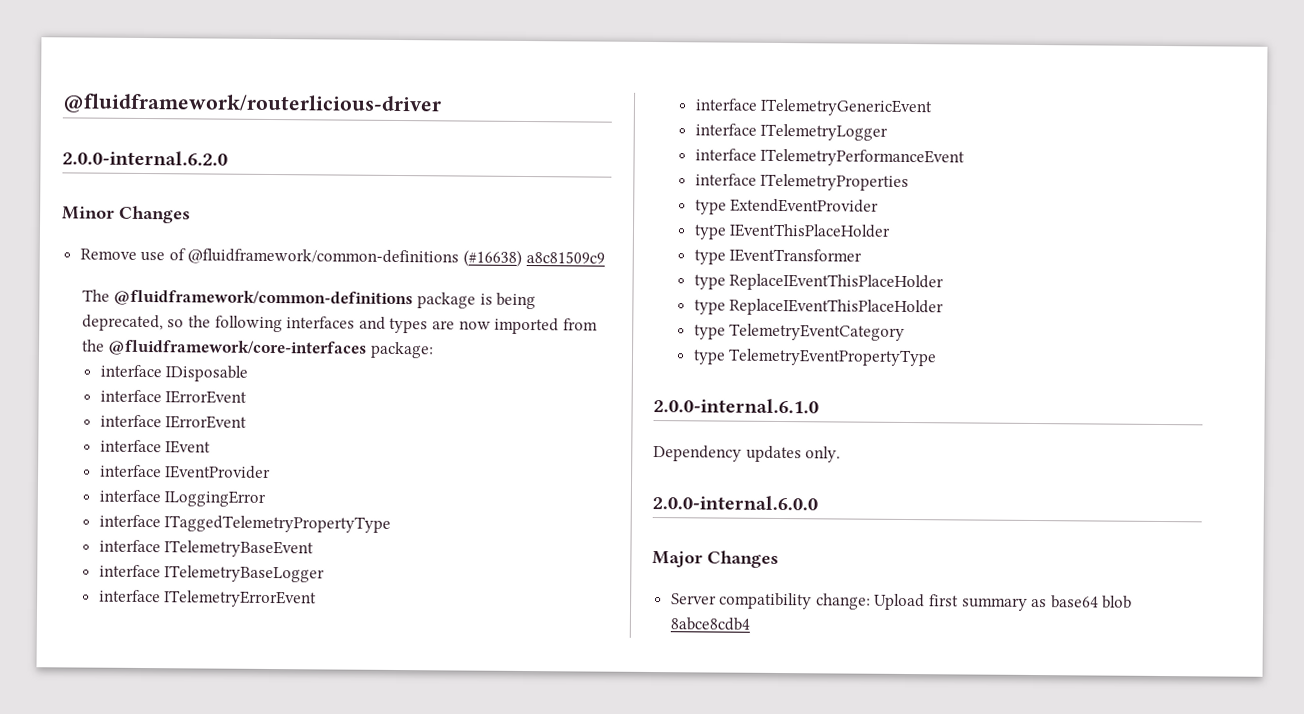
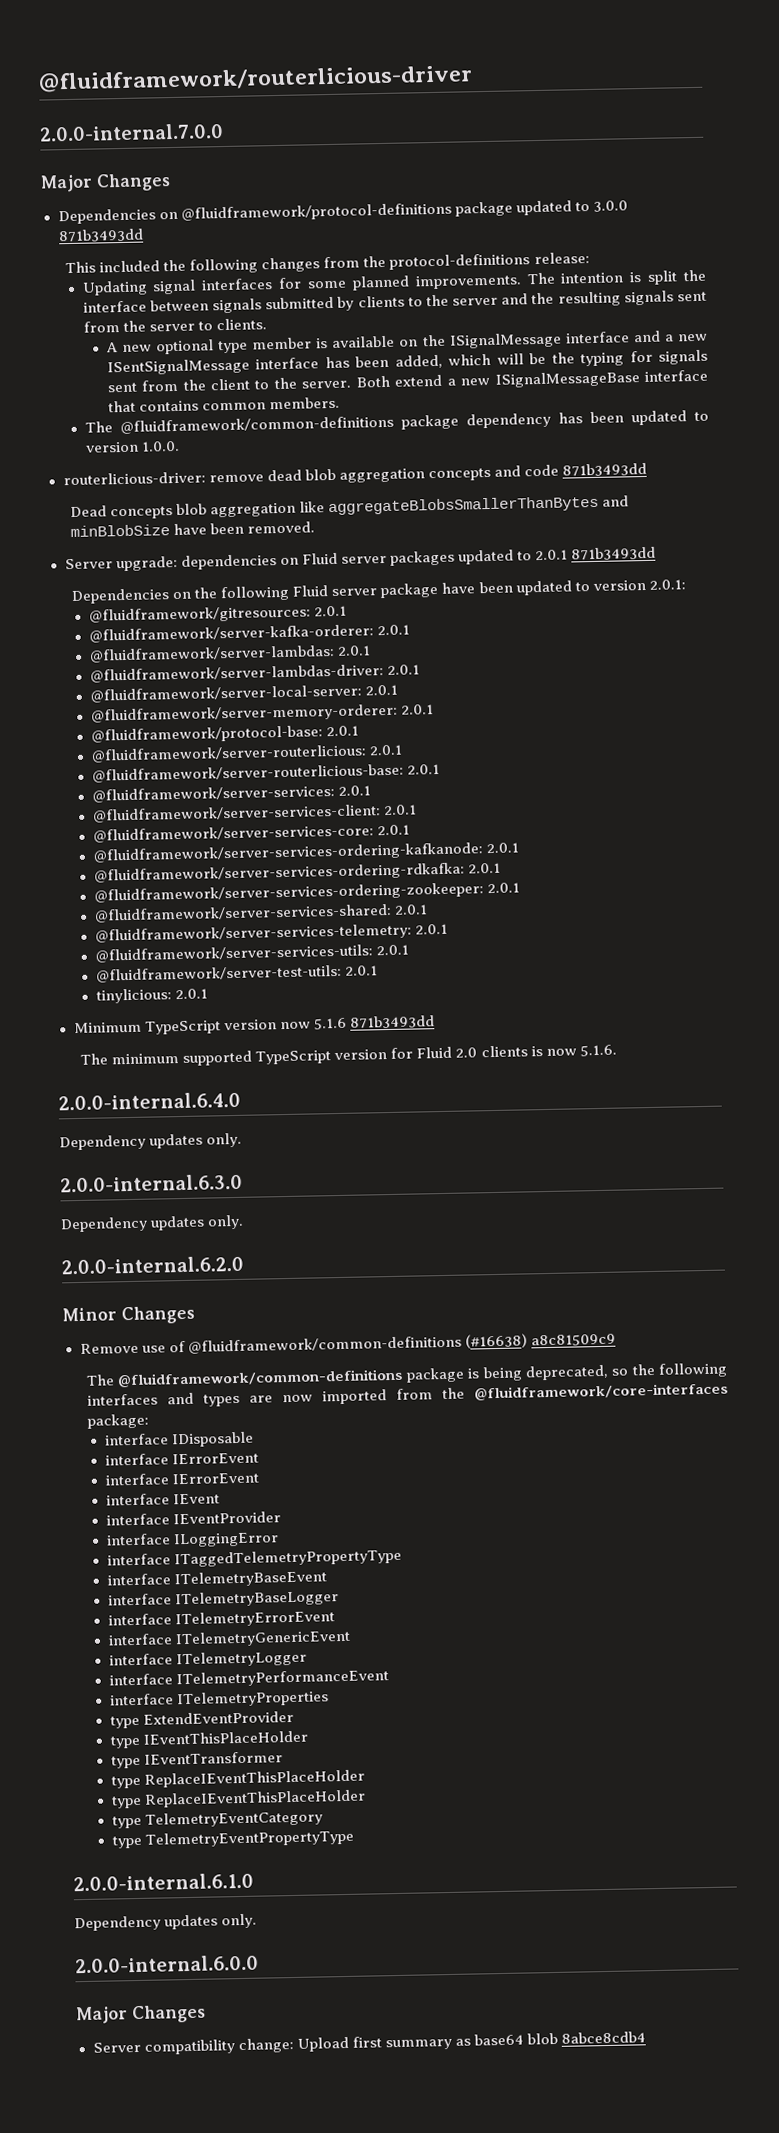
(442, 104) none -> [39,123,224,142] [40,173,171,193] [57,200,628,225] [57,228,144,243] [65,252,590,274] [81,269,707,296] [82,290,708,314] [82,318,267,333] [105,330,709,355] [106,349,708,376] [106,369,709,393] [107,396,340,413] [84,410,709,435] [84,440,180,453] [62,462,647,486] [70,495,630,520] [70,521,316,538] [64,546,656,572] [71,579,686,605] [88,605,347,624] [88,624,410,643] [88,644,371,663] [89,664,420,683] [89,684,398,703] [90,703,434,724] [90,725,359,744] [90,744,403,763] [91,763,440,783] [91,785,371,803] [92,804,417,823] [92,824,410,843] [92,842,519,864] [93,862,501,884] [93,882,520,904] [93,903,428,923] [94,923,448,944] [94,944,409,963] [95,964,378,983] [95,988,208,1004] [73,1015,435,1035] [80,1044,617,1066] [58,1091,241,1111] [59,1132,243,1151] [60,1173,243,1193] [60,1214,245,1233] // 2.0.0-internal.7.0.0 // Major Changes // Dependencies on @fluidframework/protocol-definitions package updated to 3.0.0 871b3493dd // This included the following changes from the protocol-definitions release: // Updating signal interfaces for some planned improvements. The intention is split the interface between signals submitted by clients to the server and the resulting signals sent from the server to clients. // A new optional type member is available on the ISignalMessage interface and a new ISentSignalMessage interface has been added, which will be the typing for signals sent from the client to the server. Both extend a new ISignalMessageBase interface that contains common members. // The @fluidframework/common-definitions package dependency has been updated to version 1.0.0. // routerlicious-driver: remove dead blob aggregation concepts and code 871b3493dd // Dead concepts blob aggregation like aggregateBlobsSmallerThanBytes and minBlobSize have been removed. // Server upgrade: dependencies on Fluid server packages updated to 2.0.1 871b3493dd // Dependencies on the following Fluid server package have been updated to version 2.0.1: // @fluidframework/gitresources: 2.0.1 // @fluidframework/server-kafka-orderer: 2.0.1 // @fluidframework/server-lambdas: 2.0.1 // @fluidframework/server-lambdas-driver: 2.0.1 // @fluidframework/server-local-server: 2.0.1 // @fluidframework/server-memory-orderer: 2.0.1 // @fluidframework/protocol-base: 2.0.1 // @fluidframework/server-routerlicious: 2.0.1 // @fluidframework/server-routerlicious-base: 2.0.1 // @fluidframework/server-services: 2.0.1 // @fluidframework/server-services-client: 2.0.1 // @fluidframework/server-services-core: 2.0.1 // @fluidframework/server-services-ordering-kafkanode: 2.0.1 // @fluidframework/server-services-ordering-rdkafka: 2.0.1 // @fluidframework/server-services-ordering-zookeeper: 2.0.1 // @fluidframework/server-services-shared: 2.0.1 // @fluidframework/server-services-telemetry: 2.0.1 // @fluidframework/server-services-utils: 2.0.1 // @fluidframework/server-test-utils: 2.0.1 // tinylicious: 2.0.1 // Minimum TypeScript version now 5.1.6 871b3493dd // The minimum supported TypeScript version for Fluid 2.0 clients is now 5.1.6. // 2.0.0-internal.6.4.0 // Dependency updates only. // 2.0.0-internal.6.3.0 // Dependency updates only.

